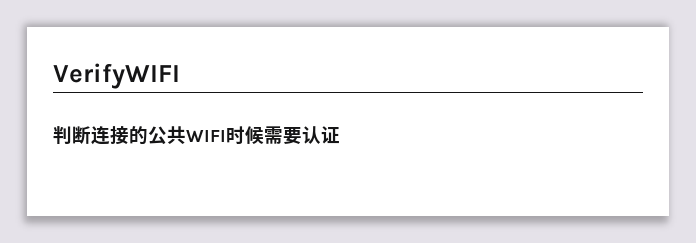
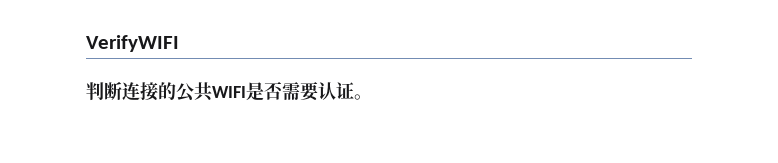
[226,126,264,145] 时候 -> [246,81,282,101] 是否
(340, 135) none -> [354,94,372,100] 。

